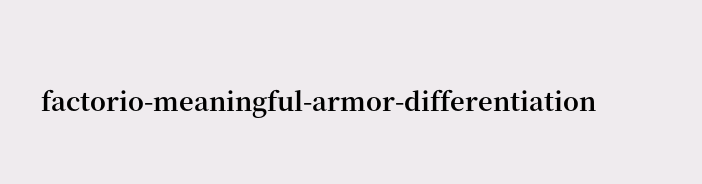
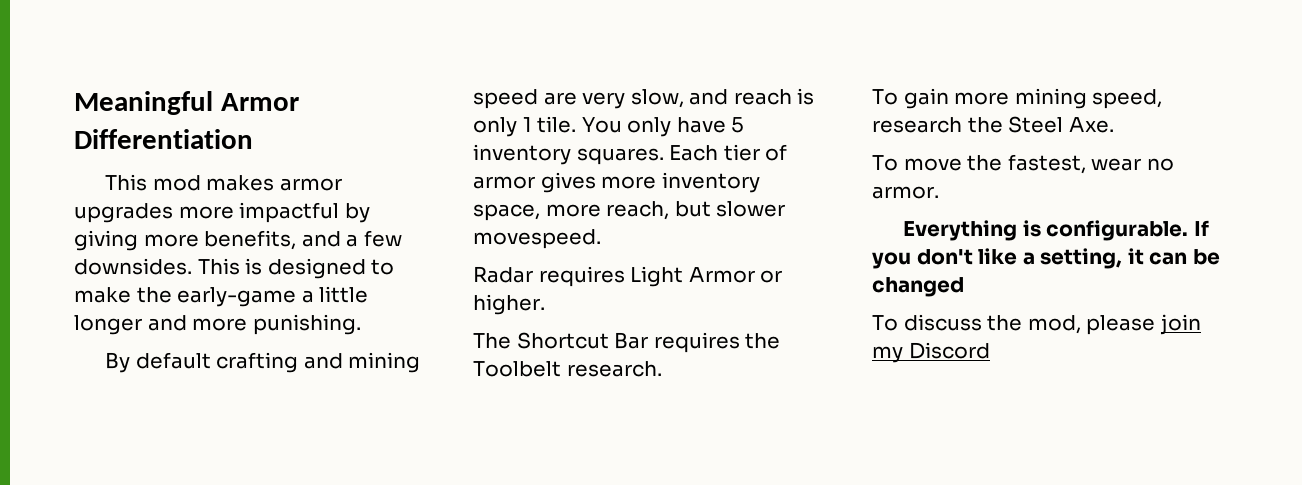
[41,89,596,118] factorio-meaningful-armor-differentiation -> [74,91,299,115] [74,129,253,149] [105,174,342,191] [74,202,370,223] [74,230,402,251] [74,258,395,279] [74,286,369,307] [74,314,361,335] [105,352,421,373] [473,88,815,109] [473,116,745,137] [473,144,788,165] [473,172,760,193] [473,201,786,221] [473,229,601,249] [473,266,783,287] [473,294,545,315] [473,332,781,353] [473,361,662,377] [872,88,1163,109] [872,116,1114,133] [872,154,1174,174] [872,186,939,199] [903,220,1209,241] [872,248,1220,269] [872,277,964,297] [872,314,1201,335] [872,342,990,363] Meaningful Armor Differentiation // This mod makes armor upgrades more impactful by giving more benefits, and a few downsides. This is designed to make the early-game a little longer and more punishing. // By default crafting and mining speed are very slow, and reach is only 1 tile. You only have 5 inventory squares. Each tier of armor gives more inventory space, more reach, but slower movespeed. // Radar requires Light Armor or higher. // The Shortcut Bar requires the Toolbelt research. // To gain more mining speed, research the Steel Axe. // To move the fastest, wear no armor. // Everything is configurable. If you don't like a setting, it can be changed // To discuss the mod, please join my Discord

